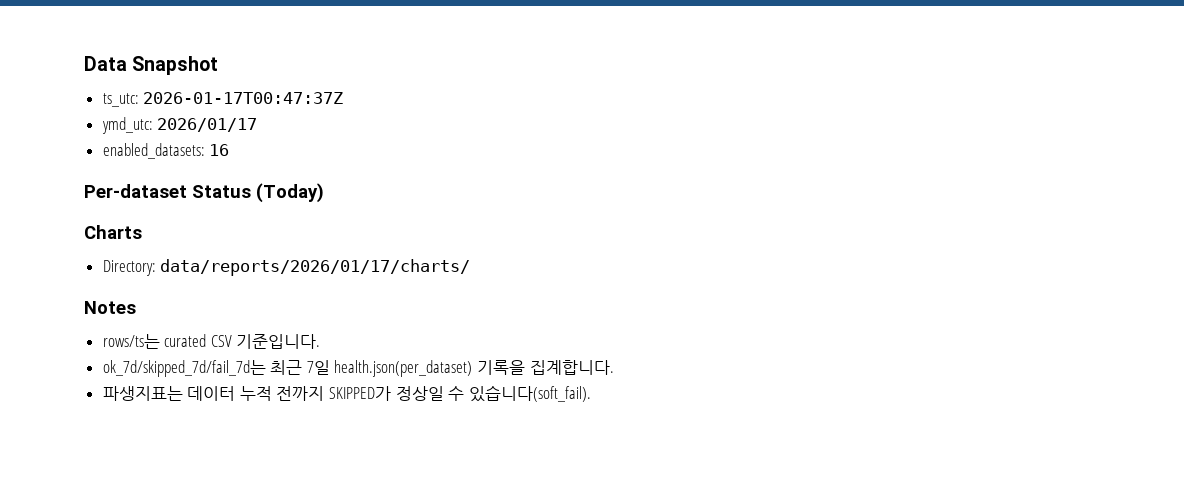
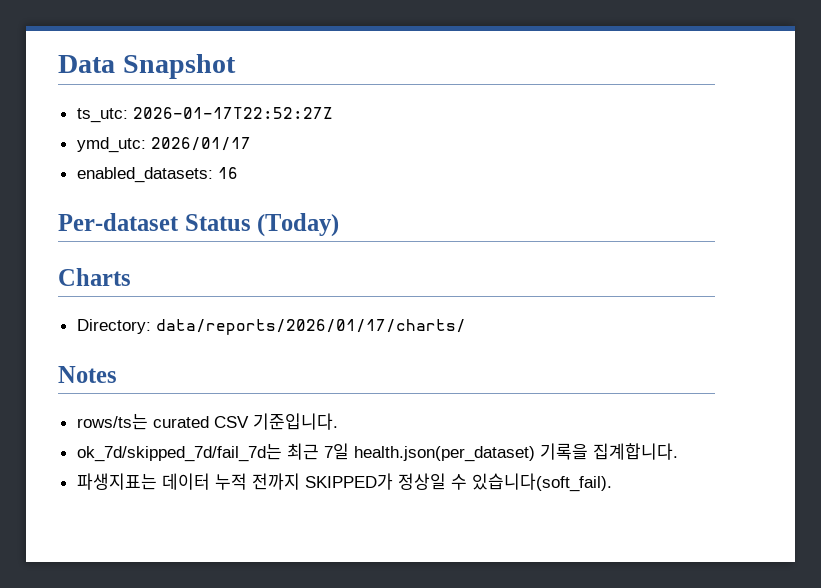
[143,92,344,104] 2026-01-17T00:47:37Z -> [132,107,333,119] 2026-01-17T22:52:27Z

